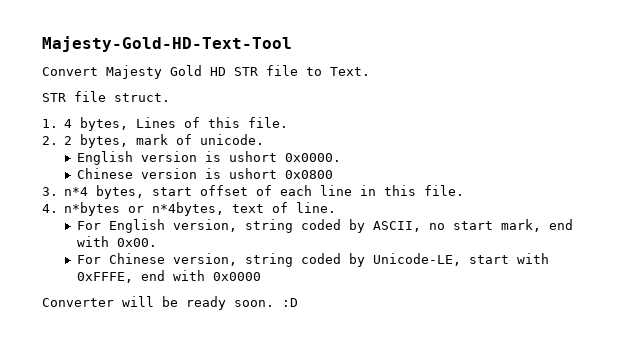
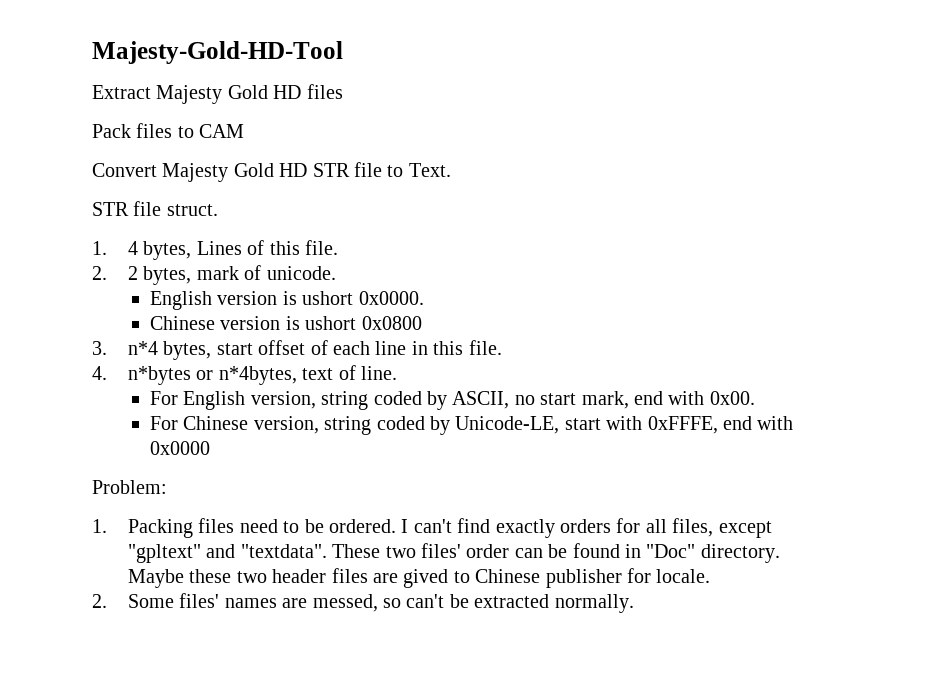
[42,36,292,52] Majesty-Gold-HD-Text-Tool -> [92,41,343,64] [92,84,343,104] [92,123,245,138] Majesty-Gold-HD-Tool // Extract Majesty Gold HD files // Pack files to CAM
[42,296,298,310] Converter will be ready soon. :D -> [92,480,167,494] [92,518,772,538] [127,543,780,563] [127,568,711,588] [92,593,634,613] Problem: // 1. Packing files need to be ordered. I can't find exactly orders for all files, except "gpltext" and "textdata". These two files' order can be found in "Doc" directory. Maybe these two header files are gived to Chinese publisher for locale. // 2. Some files' names are messed, so can't be extracted normally.

